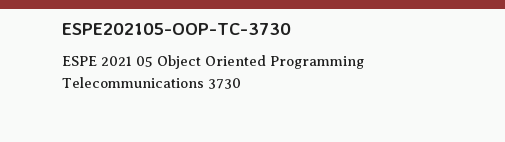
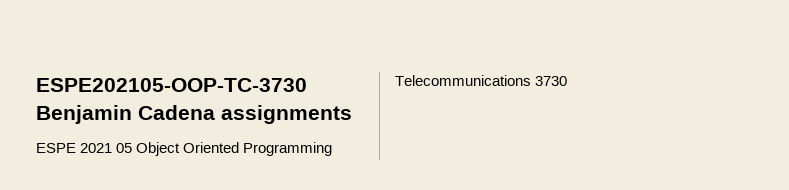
(291, 29) none -> [36,105,352,124] Benjamin Cadena assignments

